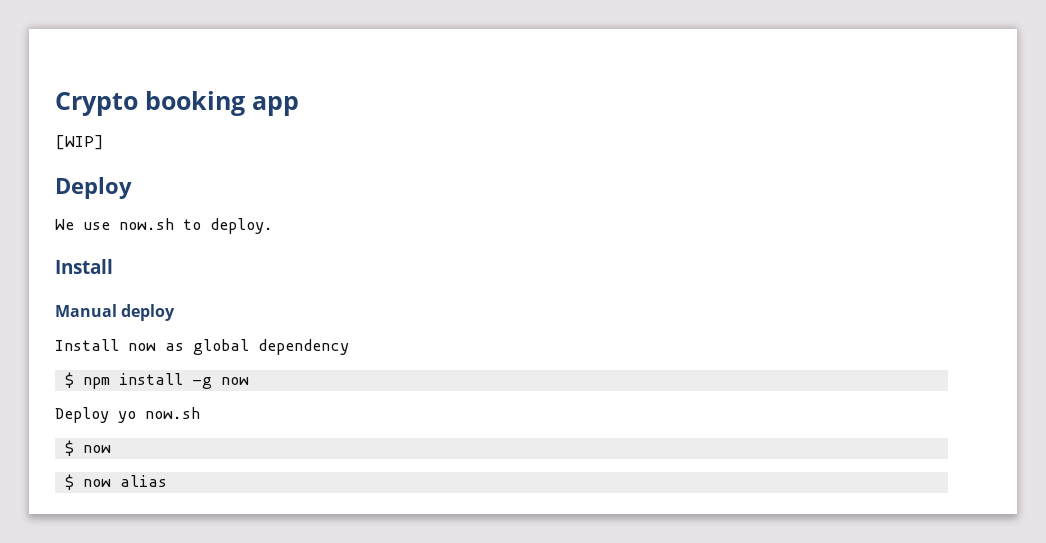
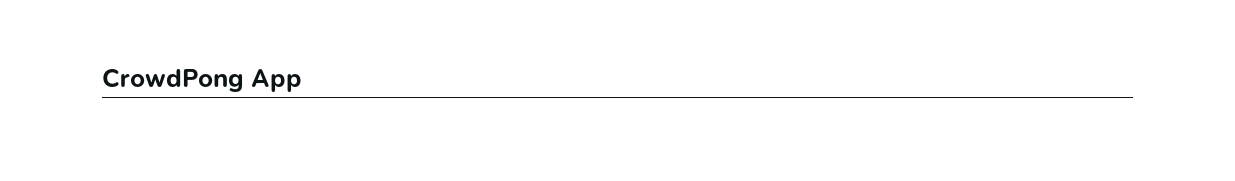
[55,91,299,116] [55,135,104,150] [55,177,132,199] [55,218,273,234] [55,259,113,274] [55,304,176,321] [55,339,349,355] [64,372,249,389] [55,407,200,423] [64,440,111,456] [64,474,167,490] Crypto booking app // [WIP] // Deploy // We use now.sh to deploy. // Install // Manual deploy // Install now as global dependency // $ npm install -g now // Deploy yo now.sh // $ now // $ now alias -> [102,68,303,92] CrowdPong App

